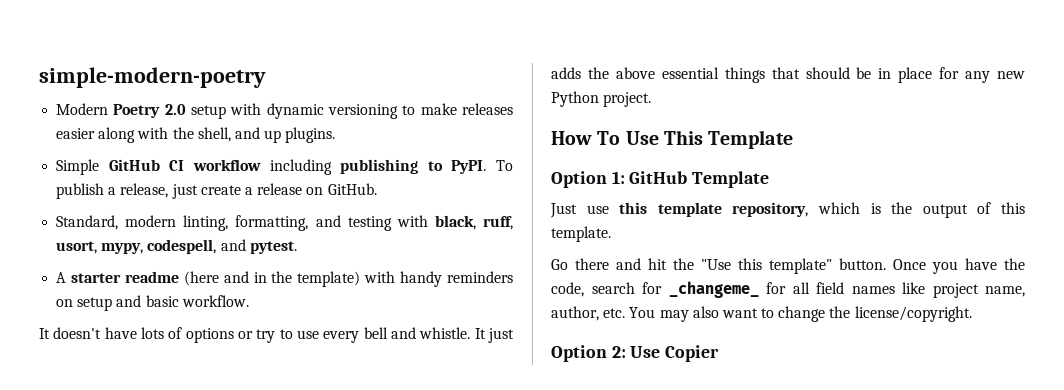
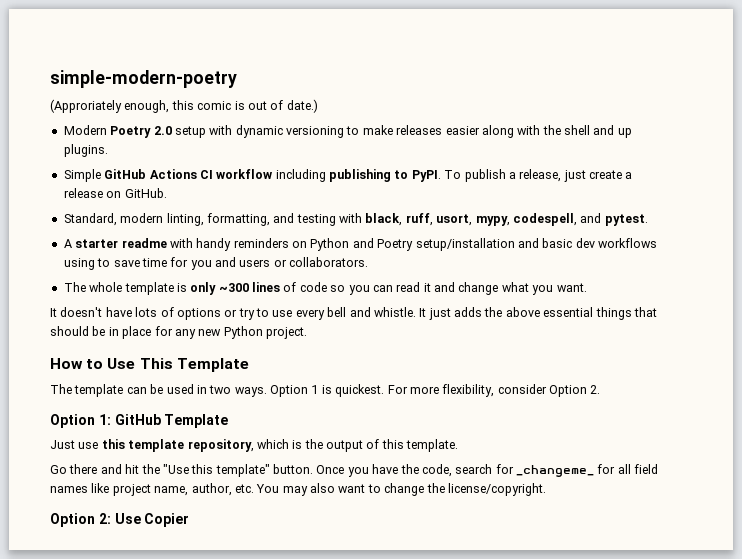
(266, 77) none -> [50,99,318,113] // (Approriately enough, this comic is out of date.)
[197,127,231,142] shell, -> [564,125,590,135] shell
(160, 165) none -> [149,169,197,179] Actions
[183,271,513,287] [56,295,249,311] (here and in the template) with handy reminders on setup and basic workflow. -> [169,238,657,251] [63,257,369,270] [63,282,587,295] with handy reminders on Python and Poetry setup/installation and basic dev workflows using to save time for you and users or collaborators. // The whole template is only ~300 lines of code so you can read it and change what you want.
[597,131,621,145] To -> [86,359,104,369] to
(794, 139) none -> [50,384,601,397] // The template can be used in two ways. Option 1 is quickest. For more flexibility, consider Option 2.

